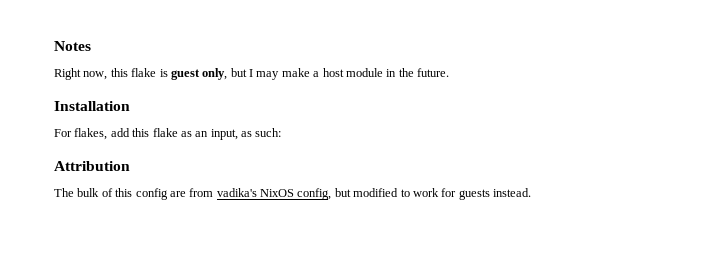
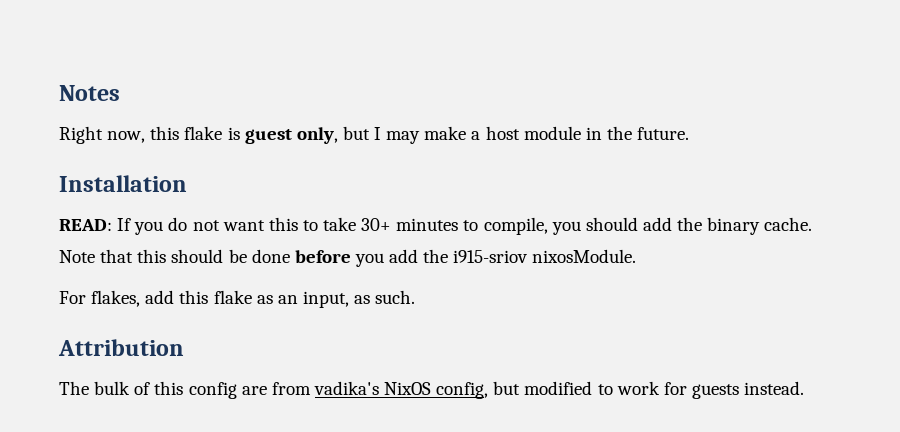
(130, 106) none -> [59,217,813,235] [59,249,637,267] // READ: If you do not want this to take 30+ minutes to compile, you should add the binary cache. Note that this should be done before you add the i915-sriov nixosModule.
[255,128,282,137] such: -> [375,290,416,304] such.

